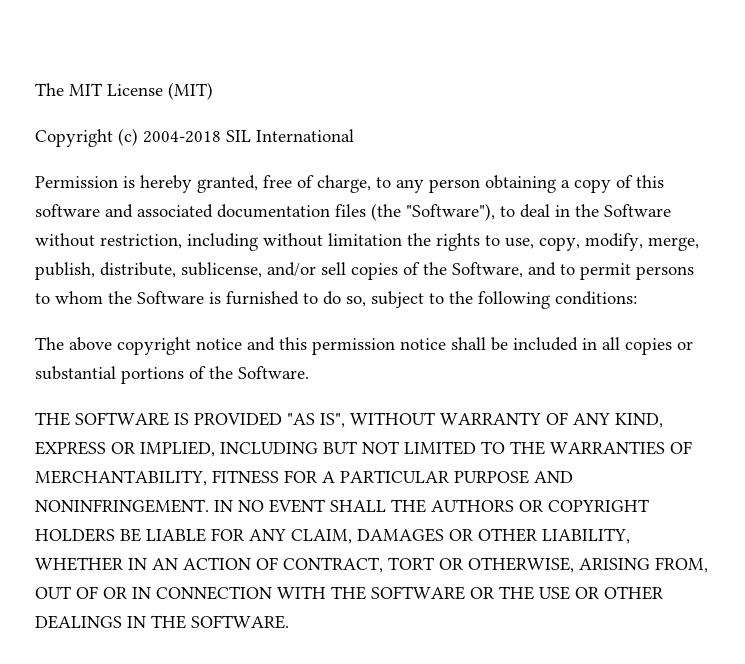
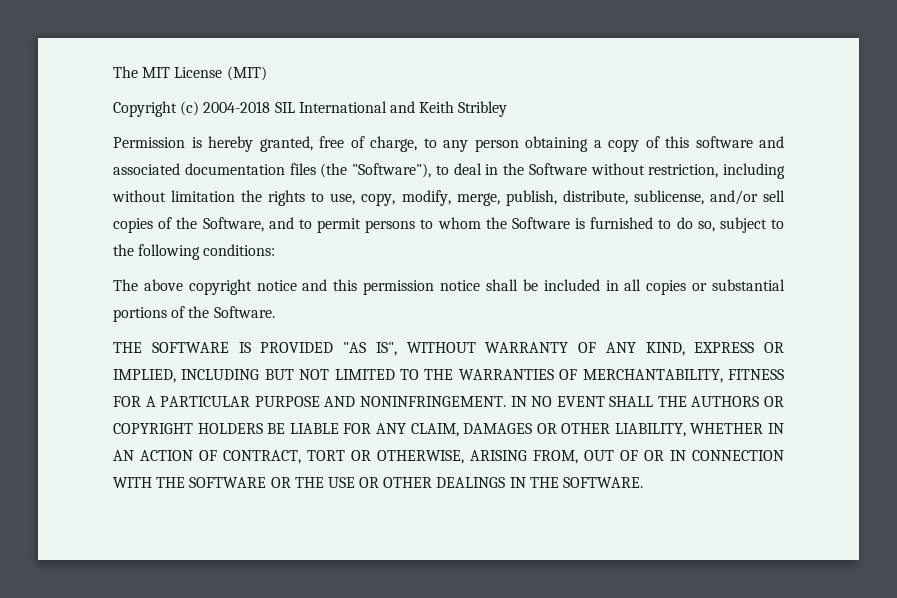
(354, 135) none -> [389,101,508,117] and Keith Stribley

